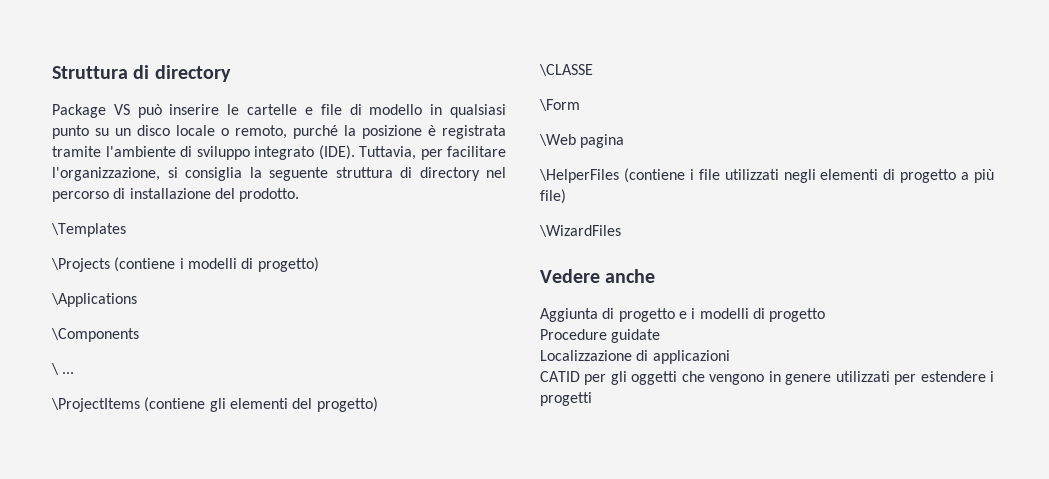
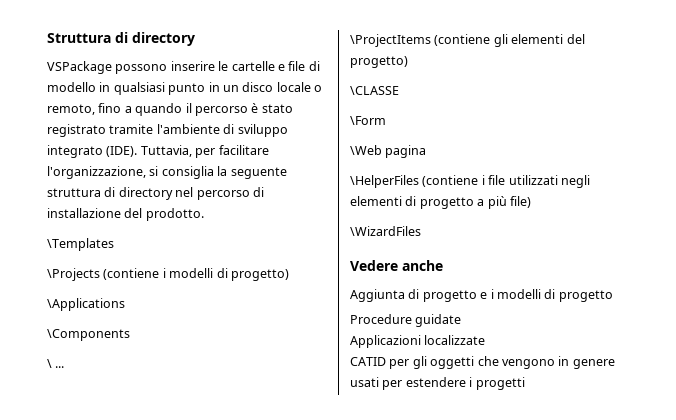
[52,104,162,118] Package VS può -> [47,61,168,74] VSPackage possono
[95,128,109,136] su -> [208,82,220,92] in
[293,125,506,139] purché la posizione è registrata -> [98,103,293,116] [47,124,106,137] fino a quando il percorso è stato registrato
[540,350,730,364] Localizzazione di applicazioni -> [350,335,486,348] Applicazioni localizzate
[835,371,890,382] utilizzati -> [350,377,379,387] usati

